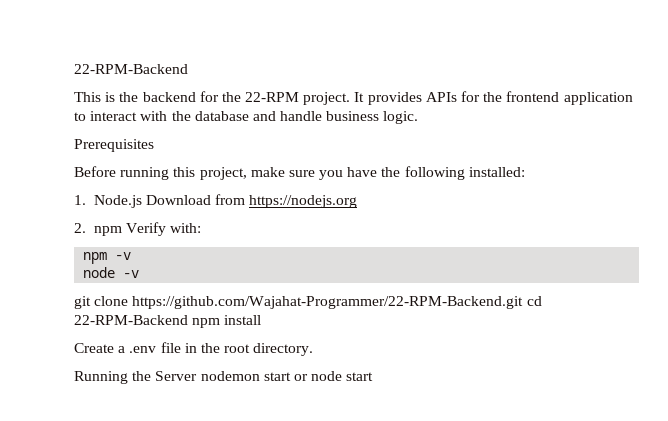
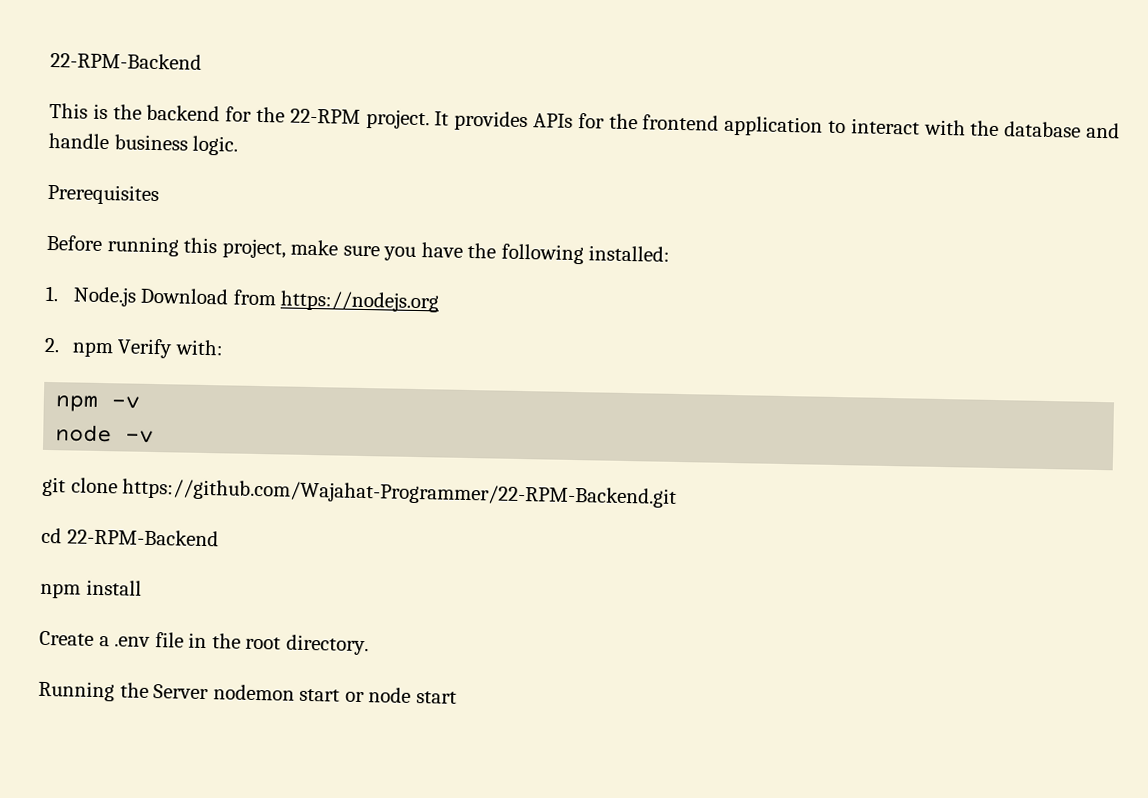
(524, 302) none -> (678, 493) //
(188, 320) none -> (219, 537) //

